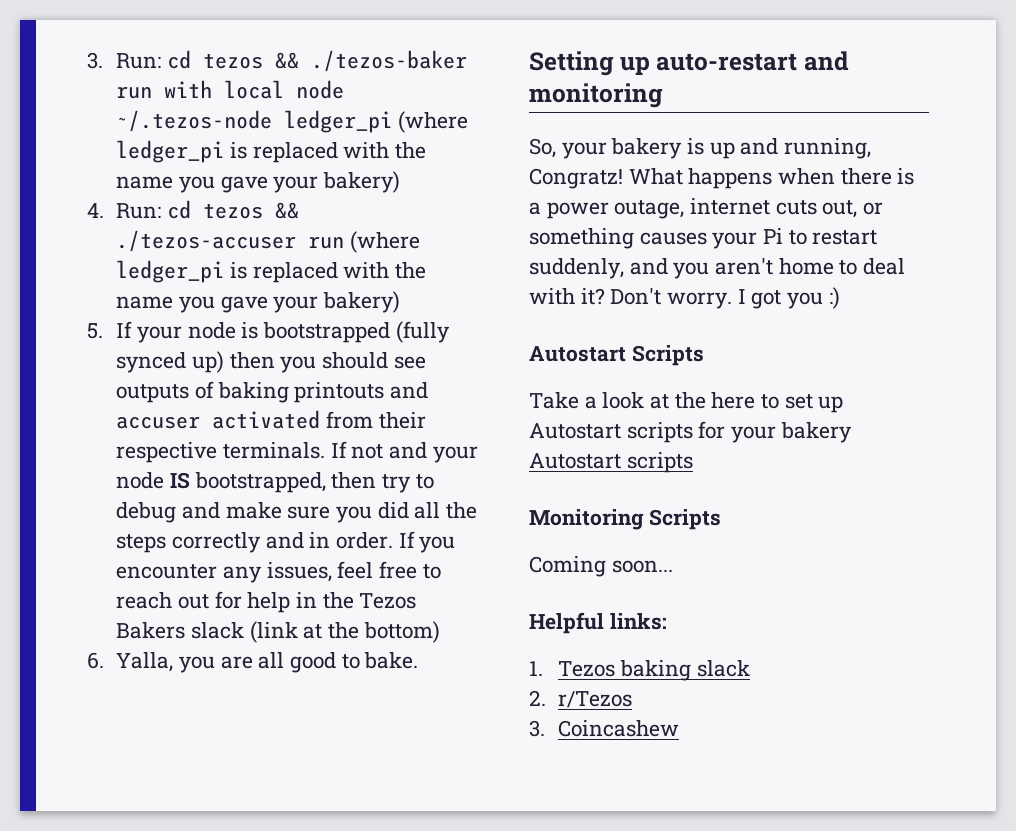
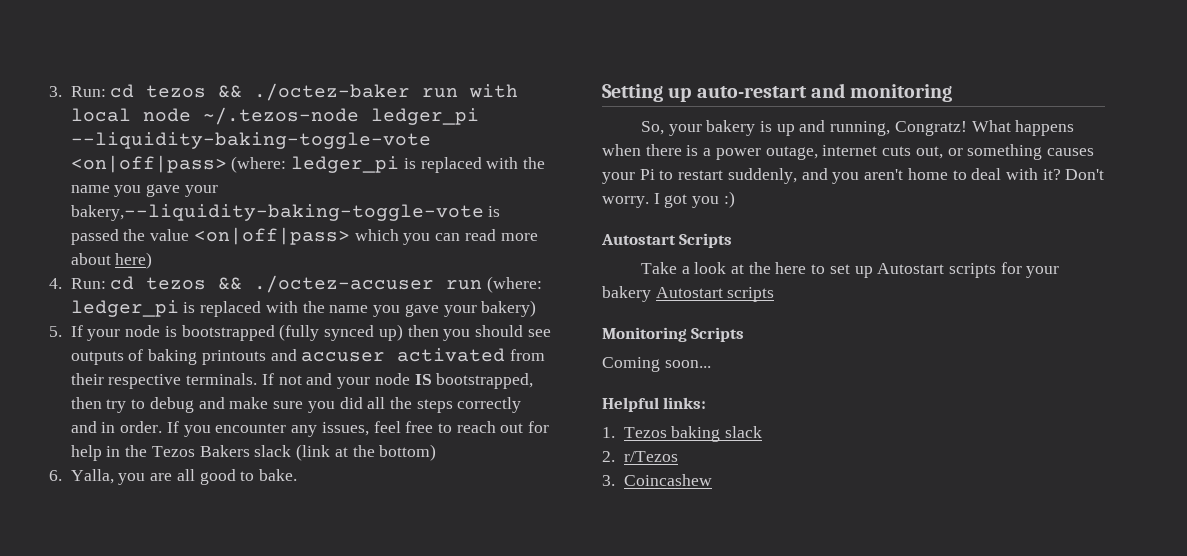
[311,50,468,72] ./tezos-baker -> [254,83,411,101] ./octez-baker
[398,111,469,133] [116,140,427,163] [116,171,401,193] (where ledger_pi is replaced with the name you gave your bakery) -> [70,132,431,149] [70,155,546,173] [70,184,218,197] [70,204,501,221] [70,227,538,245] [70,252,153,269] --liquidity-baking-toggle-vote <on|off|pass> (where: ledger_pi is replaced with the name you gave your bakery,--liquidity-baking-toggle-vote is passed the value <on|off|pass> which you can read more about here)
[116,230,421,253] ./tezos-accuser run (where -> [254,275,543,293] ./octez-accuser run (where:

